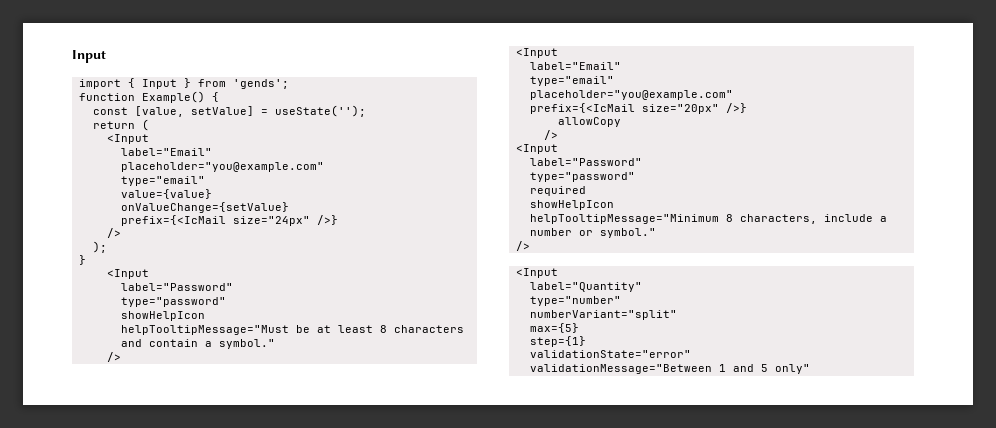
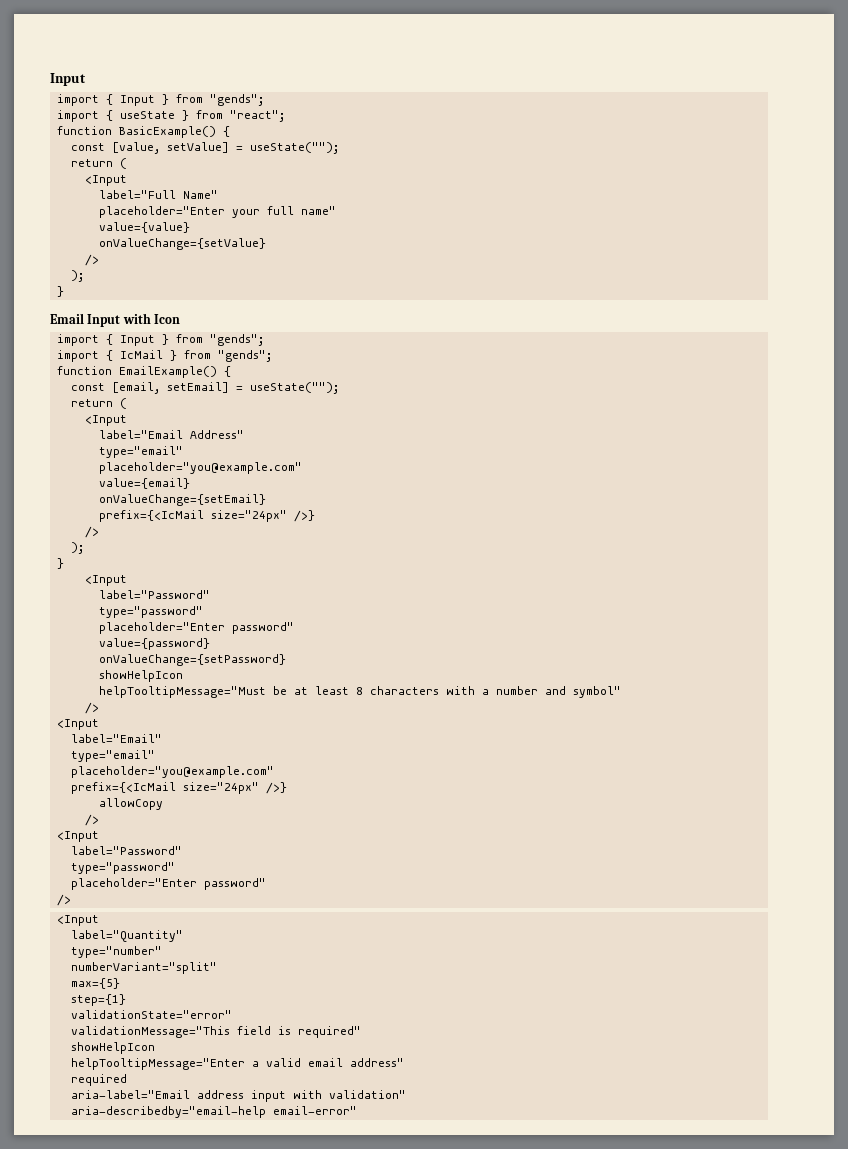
[233,79,290,89] [79,91,206,103] 'gends'; // function Example() -> [210,94,265,106] [57,110,286,122] [57,126,217,138] "gends"; // import { useState } from "react"; // function BasicExample()
[275,105,367,117] [93,119,150,131] [107,134,150,144] [121,148,213,156] [121,162,325,172] [121,176,206,186] [121,189,213,199] [121,202,290,213] useState(''); // return ( // <Input // label="Email" // placeholder="you@example.com" // type="email" // value={value} // onValueChange={setValue} -> [250,142,340,154] [71,158,128,169] [85,175,128,186] [99,190,219,199] [99,206,337,218] [99,222,191,233] [99,238,267,250] [85,254,100,266] [71,270,85,282] [57,286,65,297] [50,313,181,327] [57,334,265,346] [57,350,273,362] [57,366,232,378] [71,382,340,394] [71,398,128,409] [85,415,128,426] [99,430,245,439] [99,446,184,458] [99,462,303,474] [99,478,191,489] [99,494,267,506] useState(""); // return ( // <Input // label="Full Name" // placeholder="Enter your full name" // value={value} // onValueChange={setValue} // /> // ); // } // Email Input with Icon // import { Input } from "gends"; // import { IcMail } from "gends"; // function EmailExample() { // const [email, setEmail] = useState(""); // return ( // <Input // label="Email Address" // type="email" // placeholder="you@example.com" // value={email} // onValueChange={setEmail}
(227, 302) none -> [99,622,295,634] [99,638,211,650] [99,654,287,666] // placeholder="Enter password" // value={password} // onValueChange={setPassword}
[121,339,276,349] and contain a symbol." -> [446,686,622,698] with a number and symbol"
[642,104,720,114] size="20px" -> [183,782,260,794] size="24px"
[530,186,587,196] [530,200,615,210] [530,214,888,224] [530,228,657,238] required // showHelpIcon // helpTooltipMessage="Minimum 8 characters, include a number or symbol." -> [71,878,267,890] placeholder="Enter password"
[530,364,811,374] validationMessage="Between 1 and 5 only" -> [71,1026,362,1038] [71,1042,156,1054] [71,1058,405,1070] [71,1074,128,1086] [71,1090,407,1102] [71,1106,358,1118] validationMessage="This field is required" // showHelpIcon // helpTooltipMessage="Enter a valid email address" // required // aria-label="Email address input with validation" // aria-describedby="email-help email-error"

